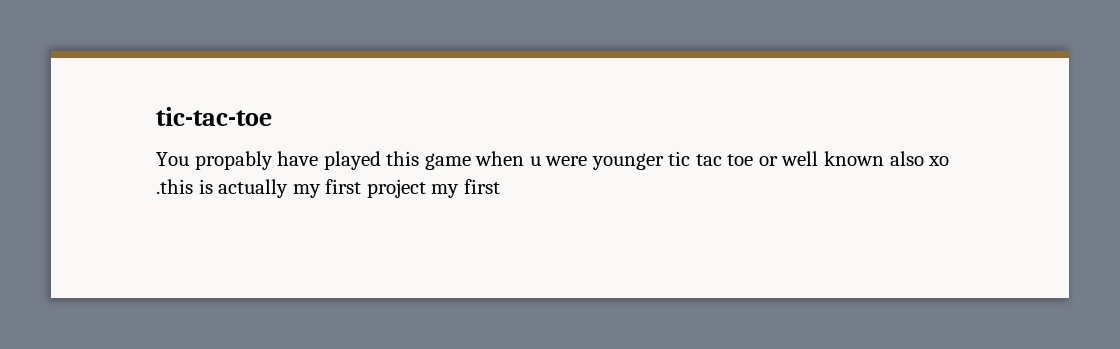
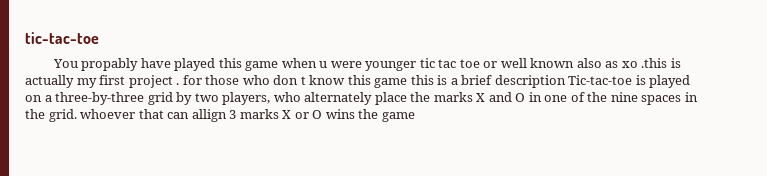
(924, 158) none -> [605,61,619,68] as
[431,179,500,198] my first -> [176,75,691,88] [25,92,698,105] [25,109,415,122] . for those who don t know this game this is a brief description Tic-tac-toe is played on a three-by-three grid by two players, who alternately place the marks X and O in one of the nine spaces in the grid. whoever that can allign 3 marks X or O wins the game

